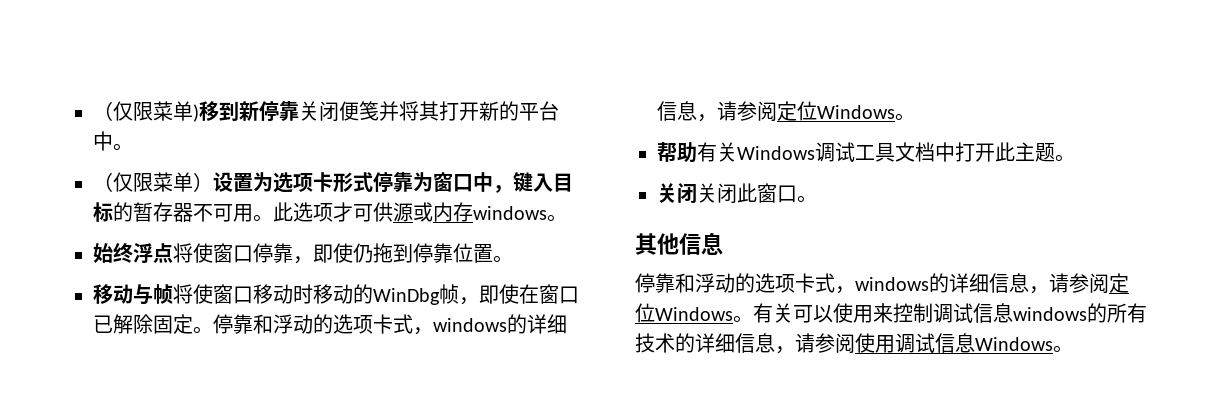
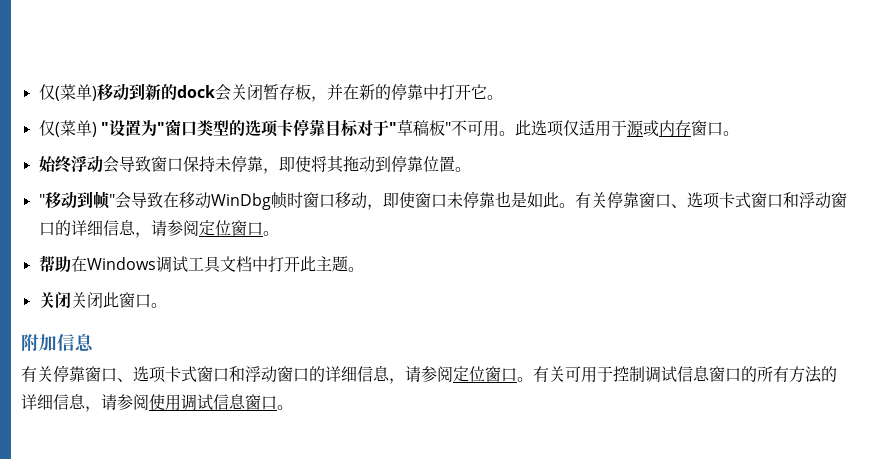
[93,101,153,121] （仅限 -> [38,84,60,101] 仅(
[219,101,559,122] [93,131,133,151] [93,172,573,193] [93,202,193,222] 到新停靠关闭便笺并将其打开新的平台中。 // （仅限菜单）设置为选项卡形式停靠为窗口中，键入目标的暂存器 -> [112,83,503,102] [38,119,451,137] 动到新的dock会关闭暂存板，并在新的停靠中打开它。 // 仅(菜单) "设置为"窗口类型的选项卡停靠目标对于"草稿板"
[333,202,393,222] 才可供 -> [562,120,627,137] 仅适用于
[473,206,547,220] windows -> [690,120,723,136] 窗口
[153,243,253,263] 点将使窗口 -> [86,155,231,173] 动会导致窗口保持未
[353,243,393,263] 仍拖 -> [310,156,375,173] 将其拖动
[93,284,579,305] [93,314,567,335] [657,101,895,122] 移动与帧将使窗口移动时移动的WinDbg帧，即使在窗口已解除固定。停靠和浮动的选项卡式，windows的详细信息，请参阅定位Windows -> [38,191,847,210] [38,220,263,238] "移动到帧"会导致在移动WinDbg帧时窗口移动，即使窗口未停靠也是如此。有关停靠窗口、选项卡式窗口和浮动窗口的详细信息，请参阅定位窗口
[697,142,737,162] 有关 -> [70,256,87,272] 在
[635,233,679,255] 其他 -> [21,334,57,352] 附加
[635,273,1129,294] [635,303,733,323] 停靠和浮动的选项卡式，windows的详细信息，请参阅定位Windows -> [21,365,517,384] 有关停靠窗口、选项卡式窗口和浮动窗口的详细信息，请参阅定位窗口
[813,303,893,323] 以使用来 -> [581,366,613,383] 用于
[1013,303,1147,323] [635,333,675,353] windows的所有技术 -> [709,366,822,383] 窗口的所有方法
[975,337,1053,351] Windows -> [245,394,277,410] 窗口

